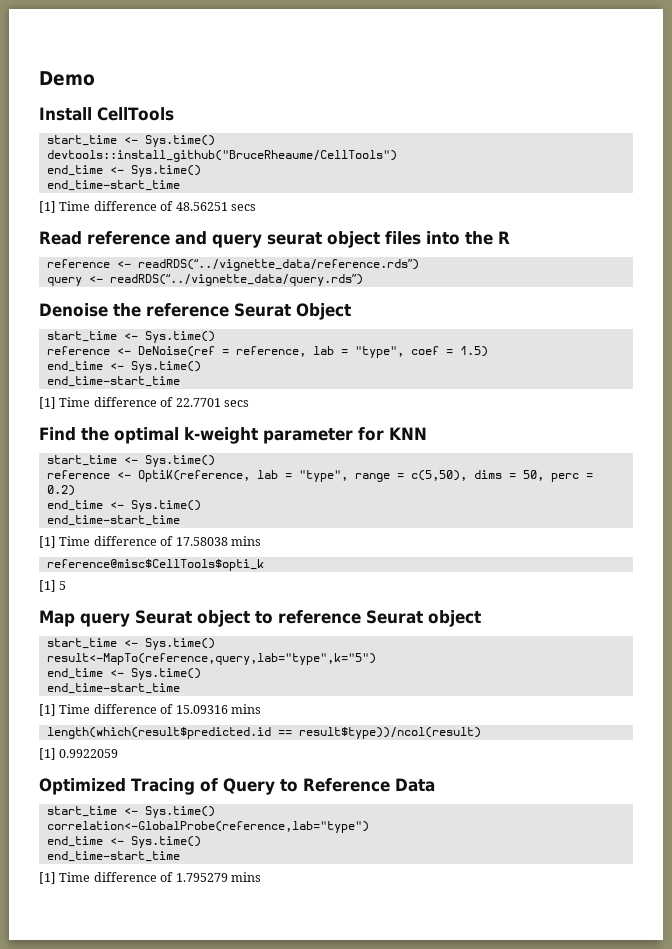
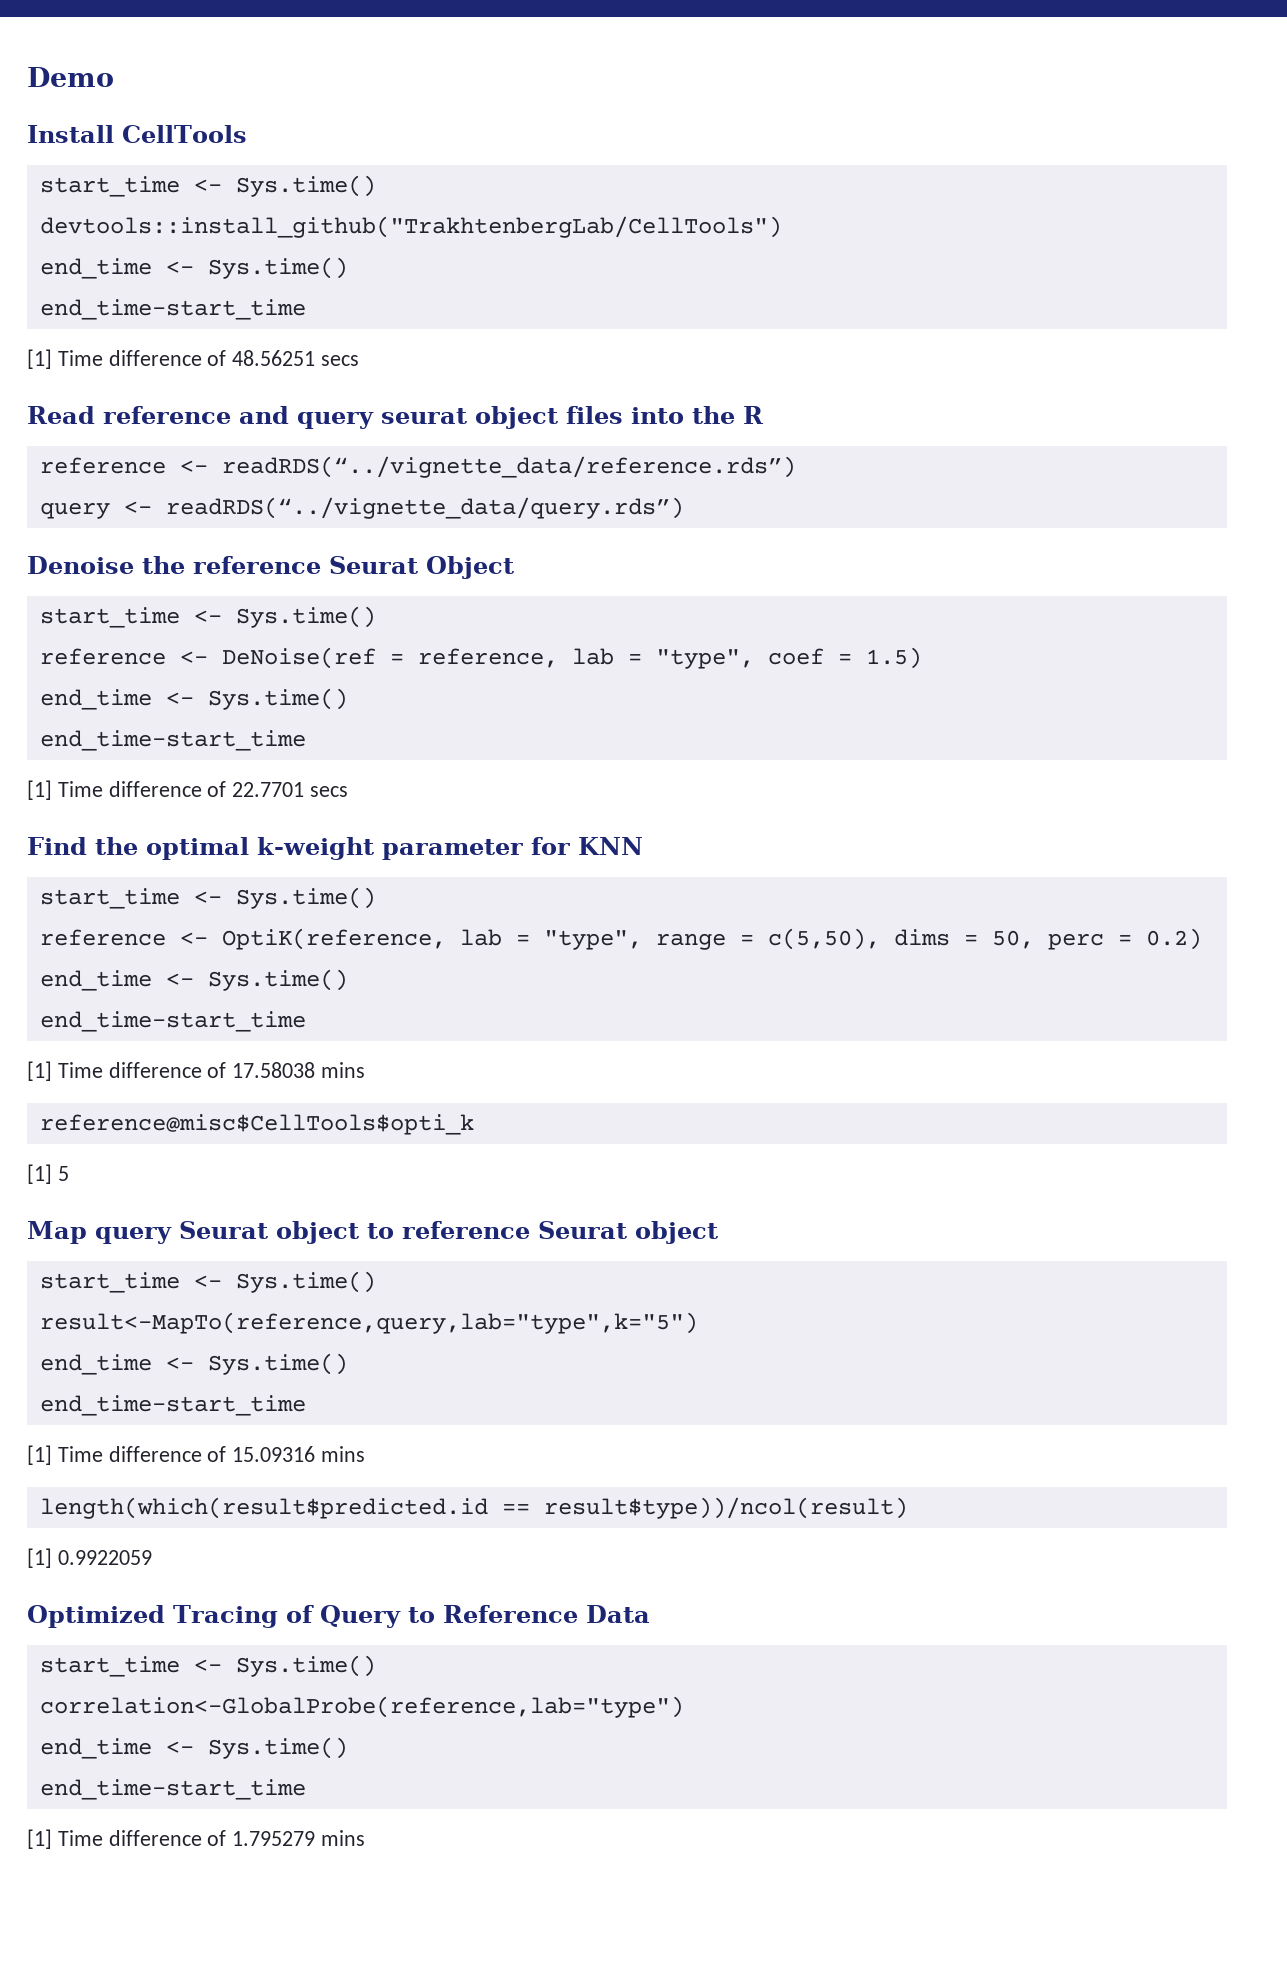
[46,150,397,162] devtools::install_github("BruceRheaume/CellTools") -> [39,216,782,238] devtools::install_github("TrakhtenbergLab/CellTools")

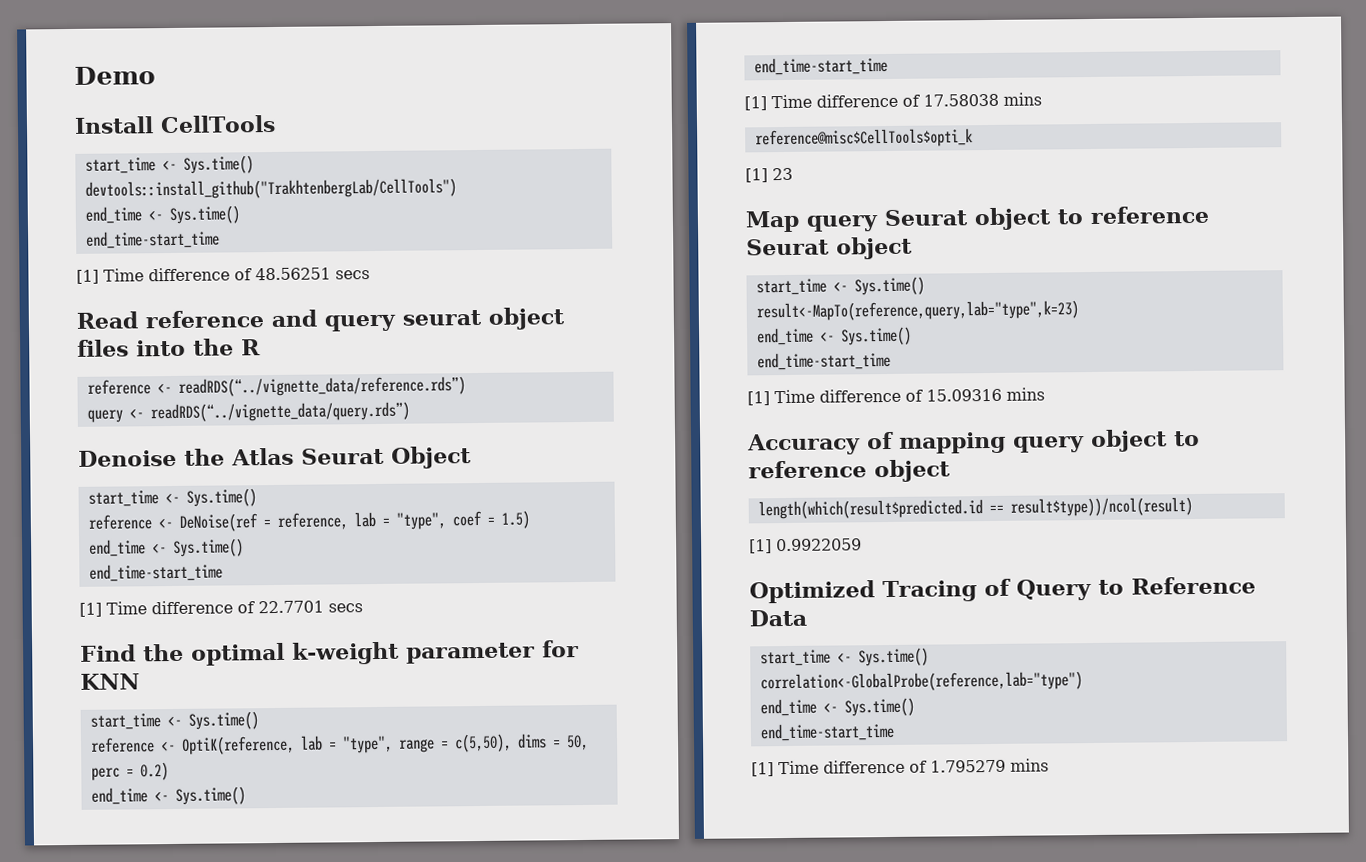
[193,556,321,574] reference -> [231,447,294,466] Atlas
[57,1166,69,1181] 5 -> [772,167,793,181] 23
[39,1312,698,1334] result<-MapTo(reference,query,lab="type",k="5") -> [755,300,1079,322] result<-MapTo(reference,query,lab="type",k=23)
(366, 1454) none -> [747,429,1200,456] [748,459,951,483] // Accuracy of mapping query object to reference object

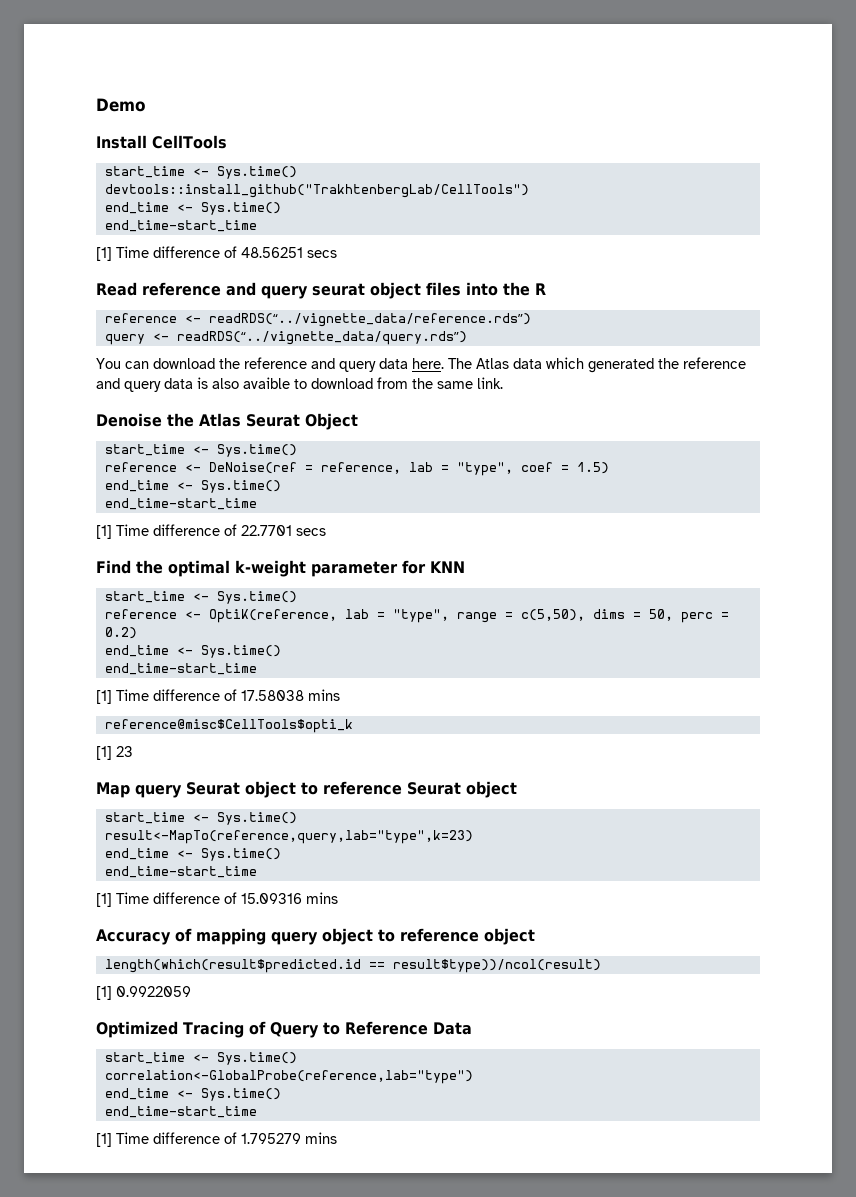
(410, 412) none -> [96,357,746,373] [96,377,503,392] // You can download the reference and query data here. The Atlas data which generated the reference and query data is also avaible to download from the same link.

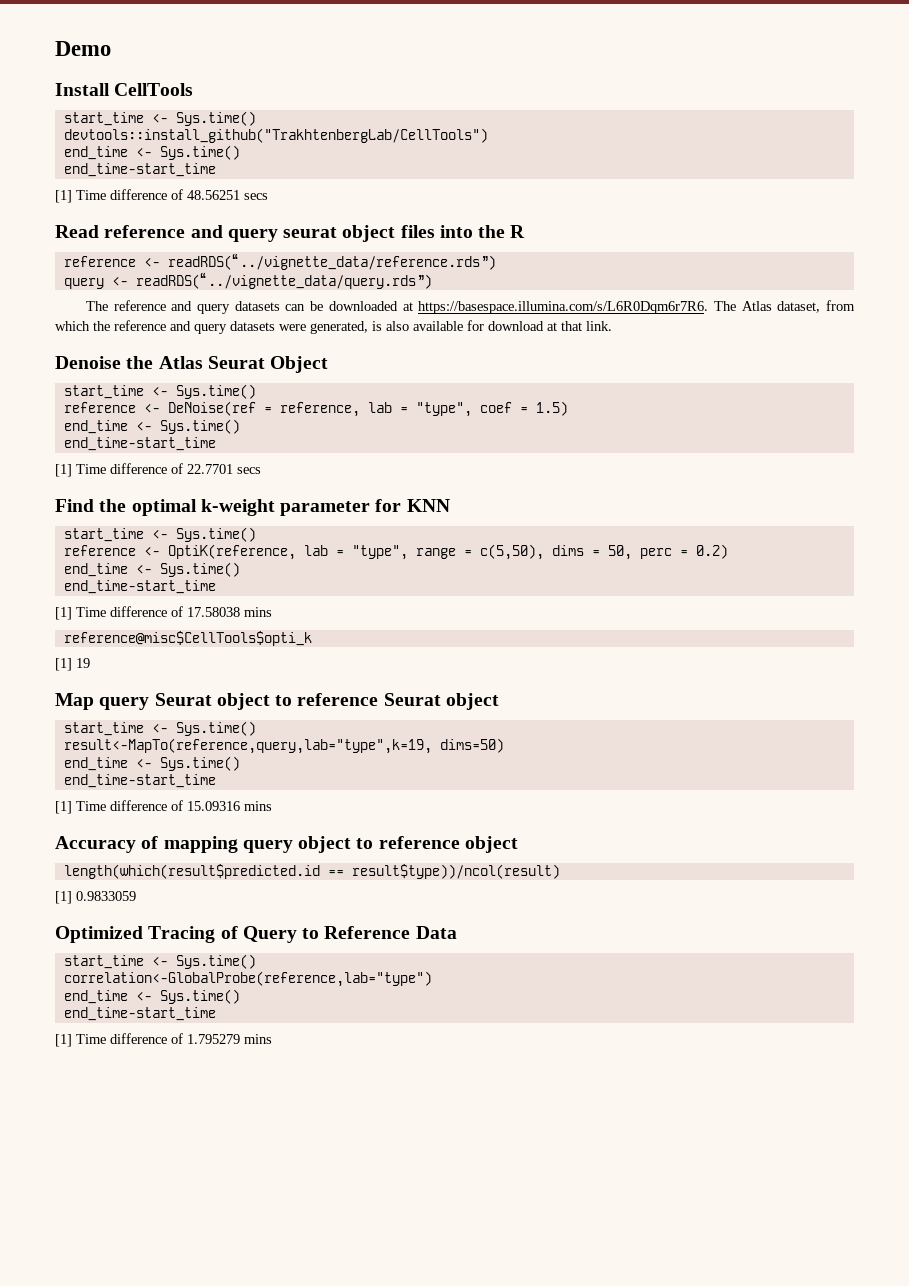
[96,357,746,373] [96,377,473,392] You can download the reference and query data here. The Atlas data which generated the reference and query data is also avaible to download from the same -> [86,300,855,314] [55,320,582,334] The reference and query datasets can be downloaded at https://basespace.illumina.com/s/L6R0Dqm6r7R6. The Atlas dataset, from which the reference and query datasets were generated, is also available for download at that
[116,746,133,757] 23 -> [76,658,90,668] 19
[104,830,473,844] result<-MapTo(reference,query,lab="type",k=23) -> [63,738,504,754] result<-MapTo(reference,query,lab="type",k=19, dims=50)
[116,986,191,997] 0.9922059 -> [76,891,136,901] 0.9833059

